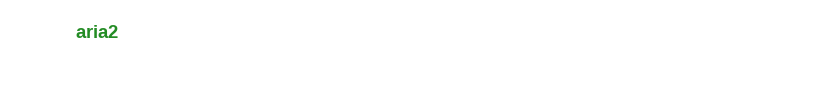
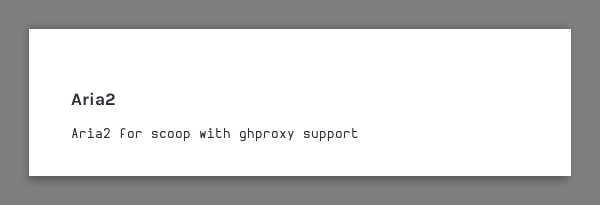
[76,25,118,38] aria2 -> [71,92,116,106] [71,128,359,142] Aria2 // Aria2 for scoop with ghproxy support

